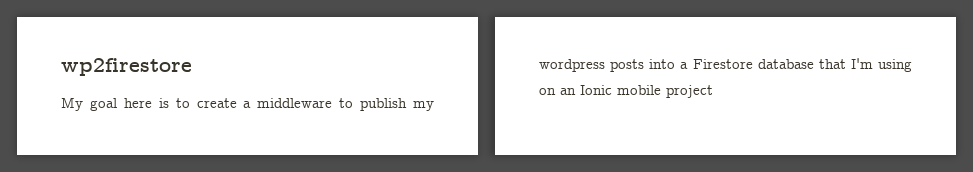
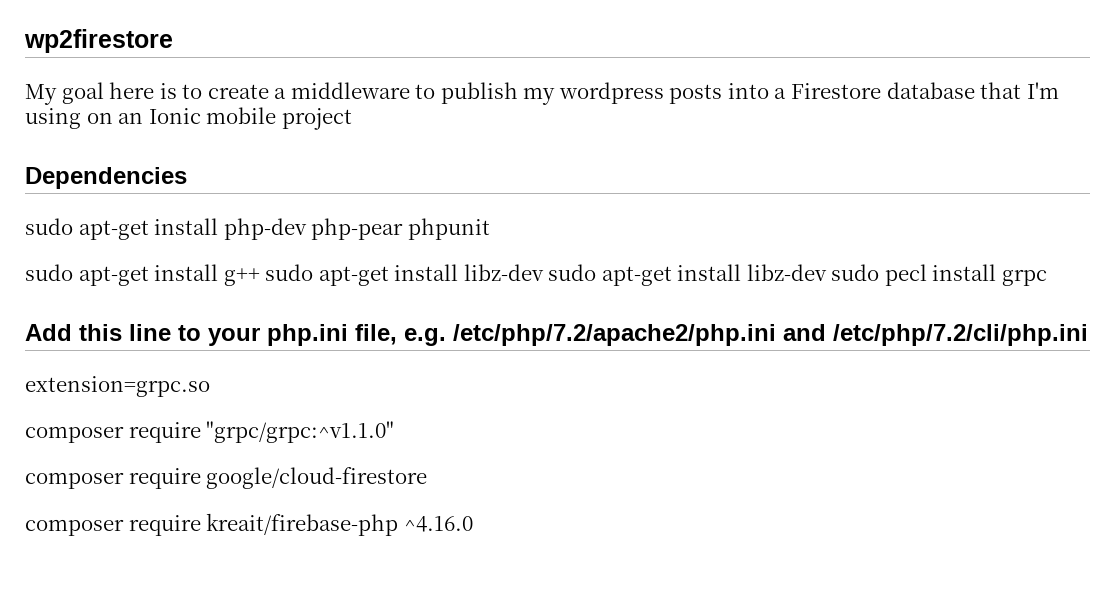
(713, 91) none -> [25,167,187,189] [25,218,490,240] [25,264,1048,286] [25,324,1088,346] [25,376,210,397] [25,421,395,443] [25,467,428,489] [25,513,473,536] // Dependencies // sudo apt-get install php-dev php-pear phpunit // sudo apt-get install g++ sudo apt-get install libz-dev sudo apt-get install libz-dev sudo pecl install grpc // Add this line to your php.ini file, e.g. /etc/php/7.2/apache2/php.ini and /etc/php/7.2/cli/php.ini // extension=grpc.so // composer require "grpc/grpc:^v1.1.0" // composer require google/cloud-firestore // composer require kreait/firebase-php ^4.16.0

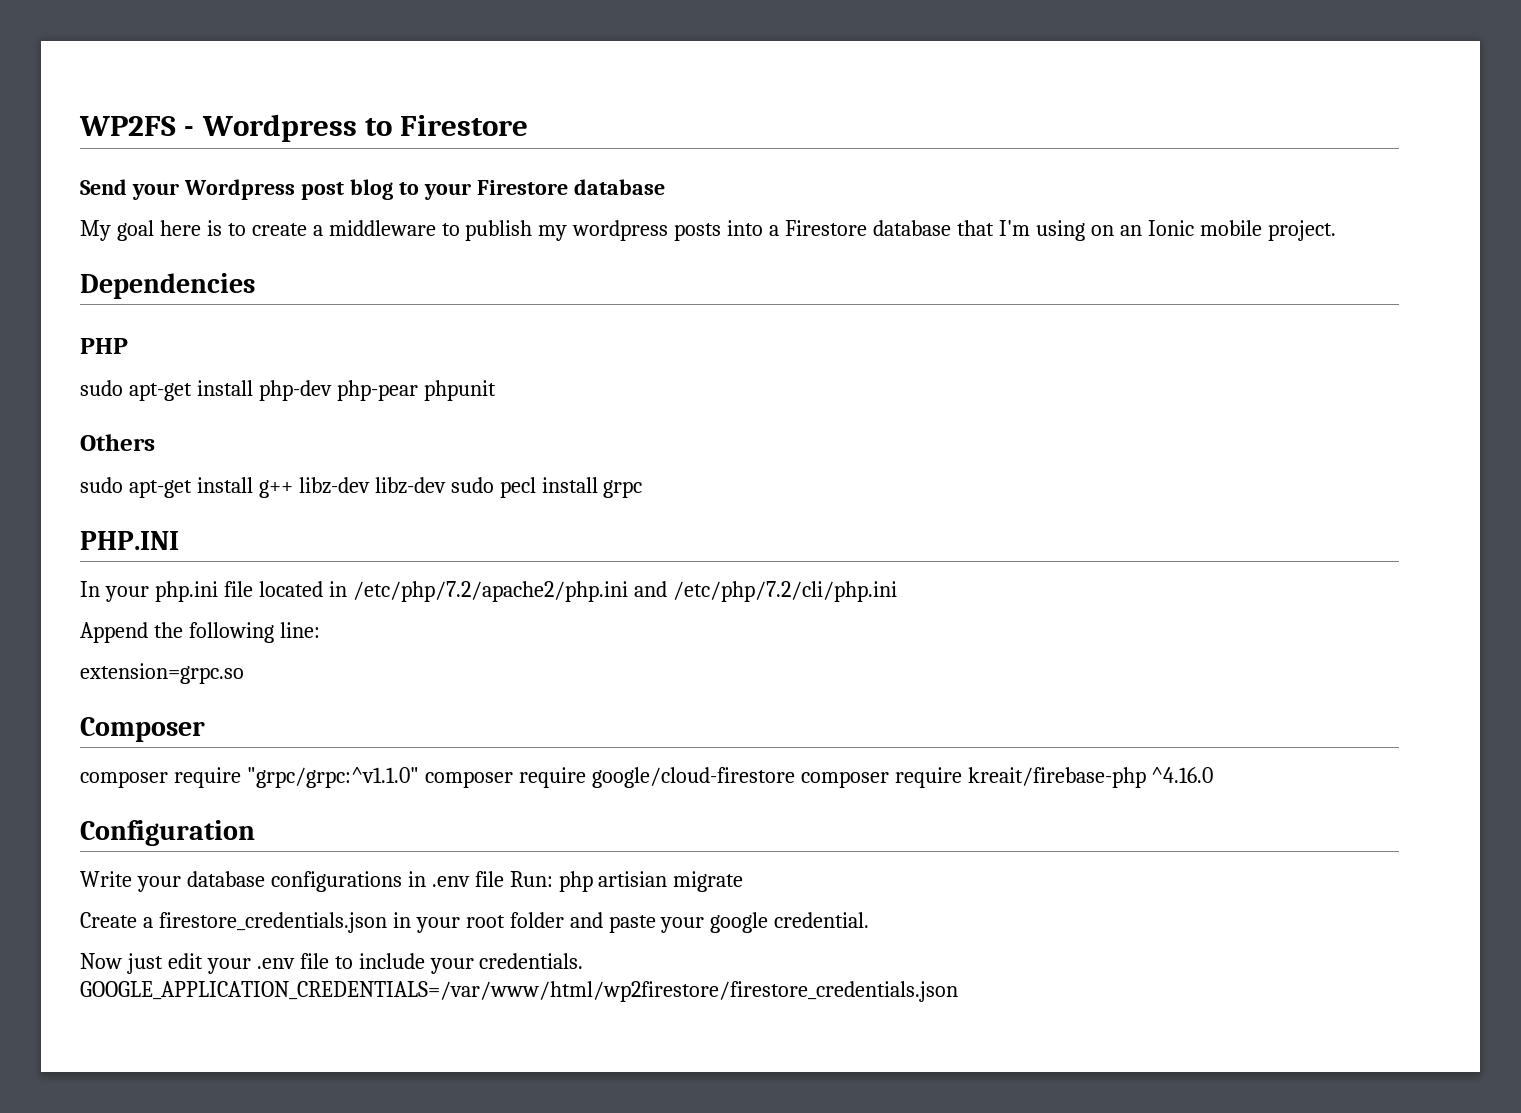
[24,29,173,53] wp2firestore -> [79,114,529,142] [80,179,665,200] WP2FS - Wordpress to Firestore // Send your Wordpress post blog to your Firestore database
[281,108,352,130] project -> [1267,220,1336,241] project.
(187, 178) none -> [80,338,128,354] // PHP
(490, 229) none -> [80,434,155,451] // Others
[265,264,742,286] sudo apt-get install libz-dev sudo apt-get install -> [298,477,370,494] libz-dev
[25,324,446,346] Add this line to your php.ini file, e.g. -> [80,531,179,550] [80,581,347,602] PHP.INI // In your php.ini file located in
(1088, 335) none -> [80,622,320,643] // Append the following line:
(210, 386) none -> [80,717,205,742] // Composer
(395, 432) // -> (419, 777) none
(428, 478) // -> (795, 777) none
(473, 524) none -> [80,820,255,846] [80,871,744,892] [80,912,870,933] [80,953,584,974] [80,981,958,1002] // Configuration // Write your database configurations in .env file Run: php artisian migrate // Create a firestore_credentials.json in your root folder and paste your google credential. // Now just edit your .env file to include your credentials. GOOGLE_APPLICATION_CREDENTIALS=/var/www/html/wp2firestore/firestore_credentials.json

